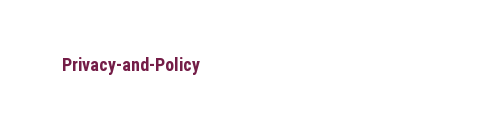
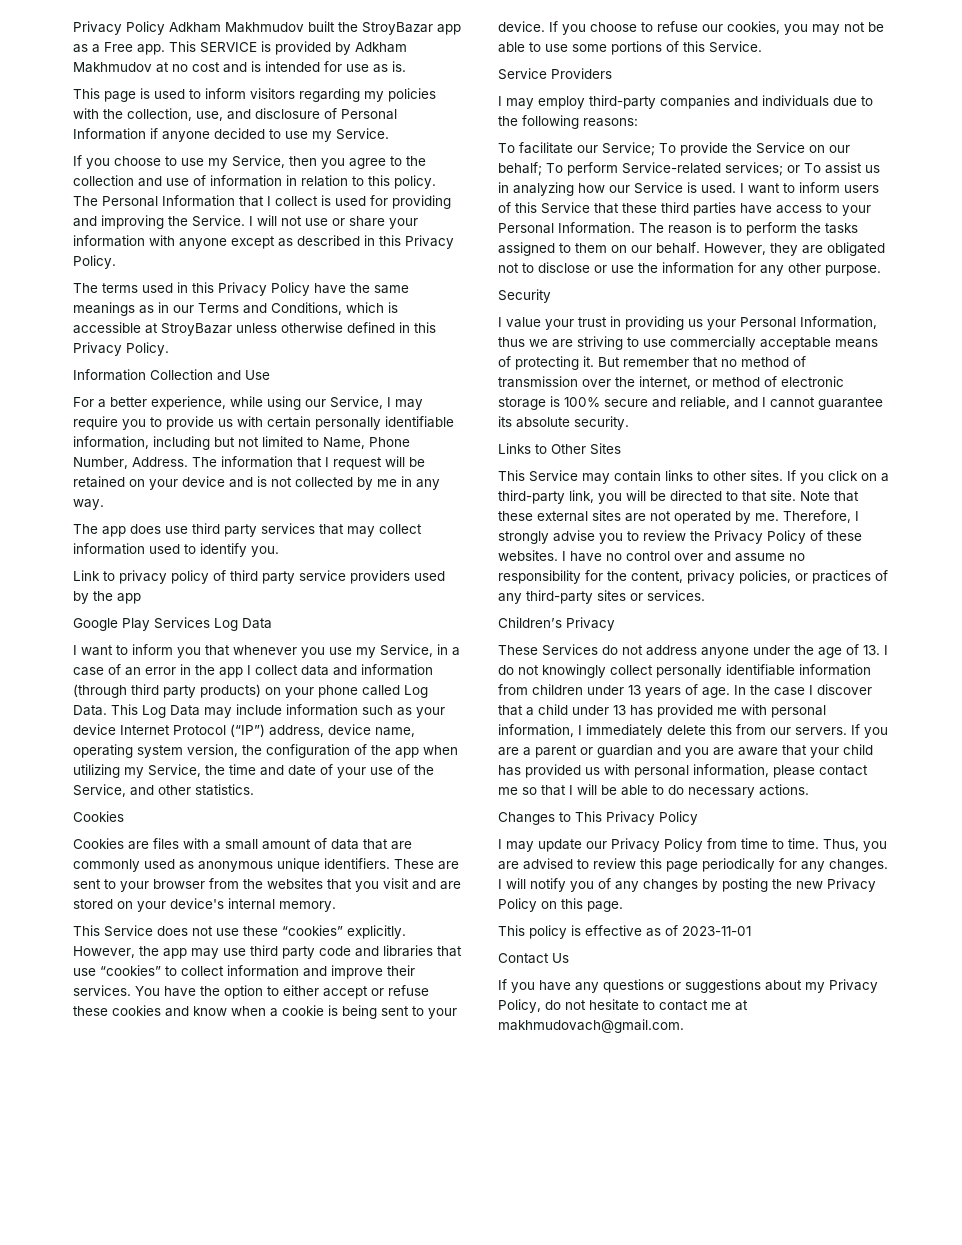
[62,57,200,75] Privacy-and-Policy -> [73,21,461,35] [73,41,407,55] [73,61,406,73] [73,88,436,102] [73,108,397,121] [73,128,389,142] [73,155,426,169] [73,175,436,189] [73,195,451,209] [73,215,418,229] [73,235,454,249] [73,255,116,269] [73,282,409,296] [73,302,398,316] [73,322,436,336] [73,342,169,356] [73,369,270,381] [73,396,423,410] [73,416,454,430] [73,436,410,450] [73,456,425,470] [73,476,440,490] [73,499,104,510] [73,523,422,537] [73,543,279,557] [73,570,445,584] [73,591,141,604] [73,617,272,631] [73,644,460,658] [73,664,433,678] [73,684,428,698] [73,704,445,718] [73,724,415,737] [73,744,458,758] [73,764,434,778] [73,784,254,797] [73,811,124,822] [73,838,412,850] [73,858,459,872] [73,878,461,892] [73,898,336,912] [73,925,406,939] [73,945,462,959] [73,965,415,979] [73,985,429,999] [73,1005,457,1019] [498,21,884,35] [498,41,762,55] [498,68,612,80] [498,95,873,109] [498,115,638,129] [498,142,850,156] [498,162,880,176] [498,182,879,196] [498,202,871,216] [498,222,858,236] [498,242,885,256] [498,262,881,276] [498,289,551,303] [498,316,877,330] [498,336,878,350] [498,356,806,370] [498,376,844,389] [498,396,883,410] [498,416,629,430] [498,443,621,455] [498,470,889,484] [498,490,859,504] [498,510,859,524] [498,530,862,544] [498,550,805,562] [498,570,888,584] [498,590,705,604] [498,617,615,631] [498,644,888,658] [498,664,871,678] [498,684,872,698] [498,704,826,718] [498,724,888,738] [498,744,873,758] [498,764,868,778] [498,784,809,798] [498,811,698,825] [498,838,887,852] [498,858,888,872] [498,878,876,892] [498,898,623,912] [498,925,751,939] [498,953,569,964] [498,979,878,993] [498,999,748,1013] [498,1019,684,1033] Privacy Policy Adkham Makhmudov built the StroyBazar app as a Free app. This SERVICE is provided by Adkham Makhmudov at no cost and is intended for use as is. // This page is used to inform visitors regarding my policies with the collection, use, and disclosure of Personal Information if anyone decided to use my Service. // If you choose to use my Service, then you agree to the collection and use of information in relation to this policy. The Personal Information that I collect is used for providing and improving the Service. I will not use or share your information with anyone except as described in this Privacy Policy. // The terms used in this Privacy Policy have the same meanings as in our Terms and Conditions, which is accessible at StroyBazar unless otherwise defined in this Privacy Policy. // Information Collection and Use // For a better experience, while using our Service, I may require you to provide us with certain personally identifiable information, including but not limited to Name, Phone Number, Address. The information that I request will be retained on your device and is not collected by me in any way. // The app does use third party services that may collect information used to identify you. // Link to privacy policy of third party service providers used by the app // Google Play Services Log Data // I want to inform you that whenever you use my Service, in a case of an error in the app I collect data and information (through third party products) on your phone called Log Data. This Log Data may include information such as your device Internet Protocol (“IP”) address, device name, operating system version, the configuration of the app when utilizing my Service, the time and date of your use of the Service, and other statistics. // Cookies // Cookies are files with a small amount of data that are commonly used as anonymous unique identifiers. These are sent to your browser from the websites that you visit and are stored on your device's internal memory. // This Service does not use these “cookies” explicitly. However, the app may use third party code and libraries that use “cookies” to collect information and improve their services. You have the option to either accept or refuse these cookies and know when a cookie is being sent to your device. If you choose to refuse our cookies, you may not be able to use some portions of this Service. // Service Providers // I may employ third-party companies and individuals due to the following reasons: // To facilitate our Service; To provide the Service on our behalf; To perform Service-related services; or To assist us in analyzing how our Service is used. I want to inform users of this Service that these third parties have access to your Personal Information. The reason is to perform the tasks assigned to them on our behalf. However, they are obligated not to disclose or use the information for any other purpose. // Security // I value your trust in providing us your Personal Information, thus we are striving to use commercially acceptable means of protecting it. But remember that no method of transmission over the internet, or method of electronic storage is 100% secure and reliable, and I cannot guarantee its absolute security. // Links to Other Sites // This Service may contain links to other sites. If you click on a third-party link, you will be directed to that site. Note that these external sites are not operated by me. Therefore, I strongly advise you to review the Privacy Policy of these websites. I have no control over and assume no responsibility for the content, privacy policies, or practices of any third-party sites or services. // Children’s Privacy // These Services do not address anyone under the age of 13. I do not knowingly collect personally identifiable information from children under 13 years of age. In the case I discover that a child under 13 has provided me with personal information, I immediately delete this from our servers. If you are a parent or guardian and you are aware that your child has provided us with personal information, please contact me so that I will be able to do necessary actions. // Changes to This Privacy Policy // I may update our Privacy Policy from time to time. Thus, you are advised to review this page periodically for any changes. I will notify you of any changes by posting the new Privacy Policy on this page. // This policy is effective as of 2023-11-01 // Contact Us // If you have any questions or suggestions about my Privacy Policy, do not hesitate to contact me at makhmudovach@gmail.com.

